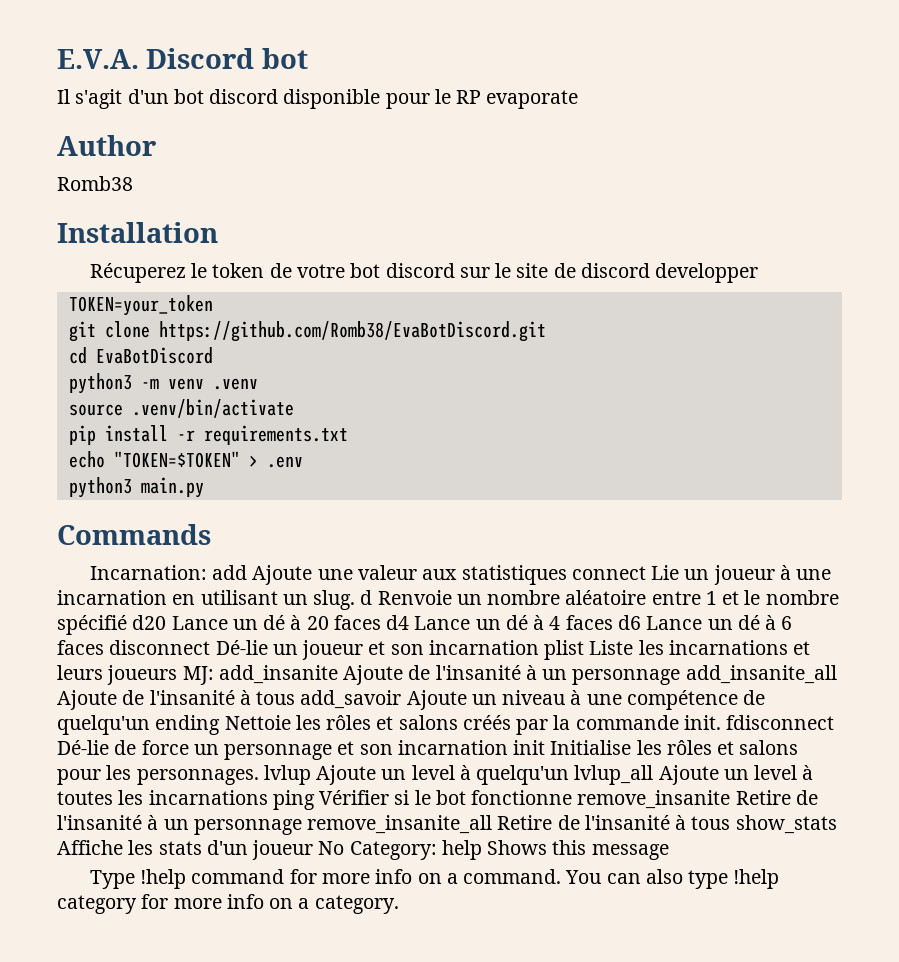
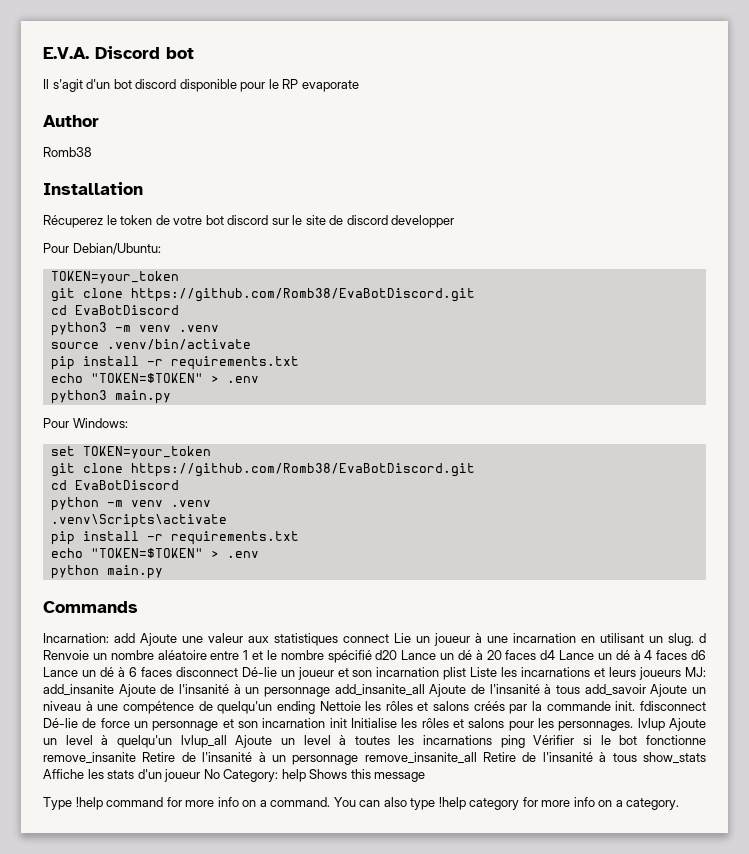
(759, 273) none -> [43,243,161,255] // Pour Debian/Ubuntu:
(204, 487) none -> [43,418,128,428] [50,446,211,459] [50,463,475,477] [50,480,179,490] [50,497,211,511] [50,514,227,528] [50,531,299,545] [50,548,259,558] [50,565,163,579] // Pour Windows: // set TOKEN=your_token // git clone https://github.com/Romb38/EvaBotDiscord.git // cd EvaBotDiscord // python -m venv .venv // .venv\Scripts\activate // pip install -r requirements.txt // echo "TOKEN=$TOKEN" > .env // python main.py

